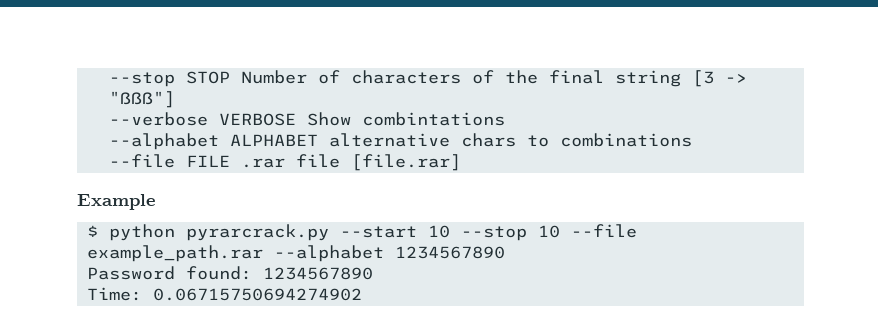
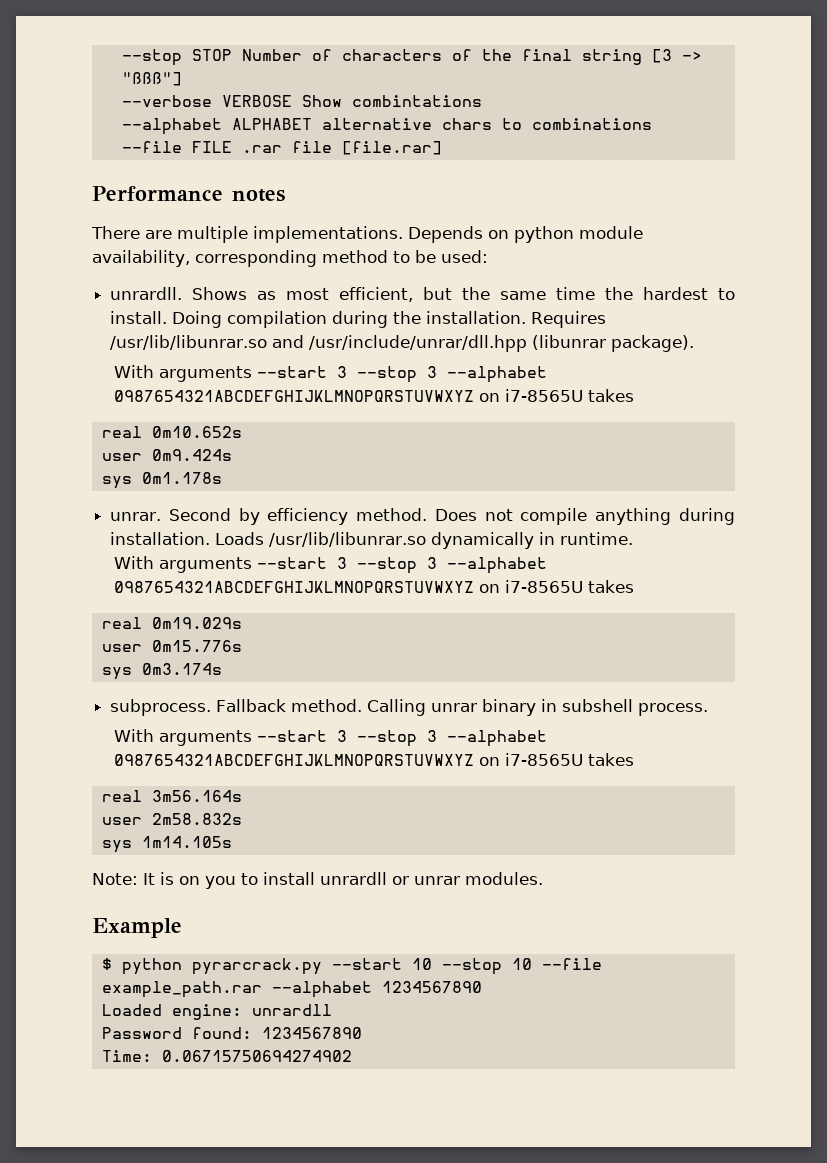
(461, 162) none -> [92,186,285,202] [91,226,643,243] [92,250,488,267] [110,287,736,302] [110,311,607,328] [110,335,695,352] [114,365,548,383] [114,389,635,402] [101,426,242,438] [101,449,232,461] [101,472,222,489] [110,508,735,525] [110,532,634,549] [114,556,548,574] [114,580,635,593] [101,617,242,629] [101,640,242,652] [101,663,222,680] [110,699,709,716] [114,729,548,747] [114,753,635,766] [101,790,242,802] [101,813,242,825] [101,836,232,853] [92,872,543,889] // Performance notes // There are multiple implementations. Depends on python module availability, corresponding method to be used: // unrardll. Shows as most efficient, but the same time the hardest to install. Doing compilation during the installation. Requires /usr/lib/libunrar.so and /usr/include/unrar/dll.hpp (libunrar package). // With arguments --start 3 --stop 3 --alphabet 0987654321ABCDEFGHIJKLMNOPQRSTUVWXYZ on i7-8565U takes // real 0m10.652s // user 0m9.424s // sys 0m1.178s // unrar. Second by efficiency method. Does not compile anything during installation. Loads /usr/lib/libunrar.so dynamically in runtime. // With arguments --start 3 --stop 3 --alphabet 0987654321ABCDEFGHIJKLMNOPQRSTUVWXYZ on i7-8565U takes // real 0m19.029s // user 0m15.776s // sys 0m3.174s // subprocess. Fallback method. Calling unrar binary in subshell process. // With arguments --start 3 --stop 3 --alphabet 0987654321ABCDEFGHIJKLMNOPQRSTUVWXYZ on i7-8565U takes // real 3m56.164s // user 2m58.832s // sys 1m14.105s // Note: It is on you to install unrardll or unrar modules.
(505, 252) none -> [101,1004,332,1020] // Loaded engine: unrardll

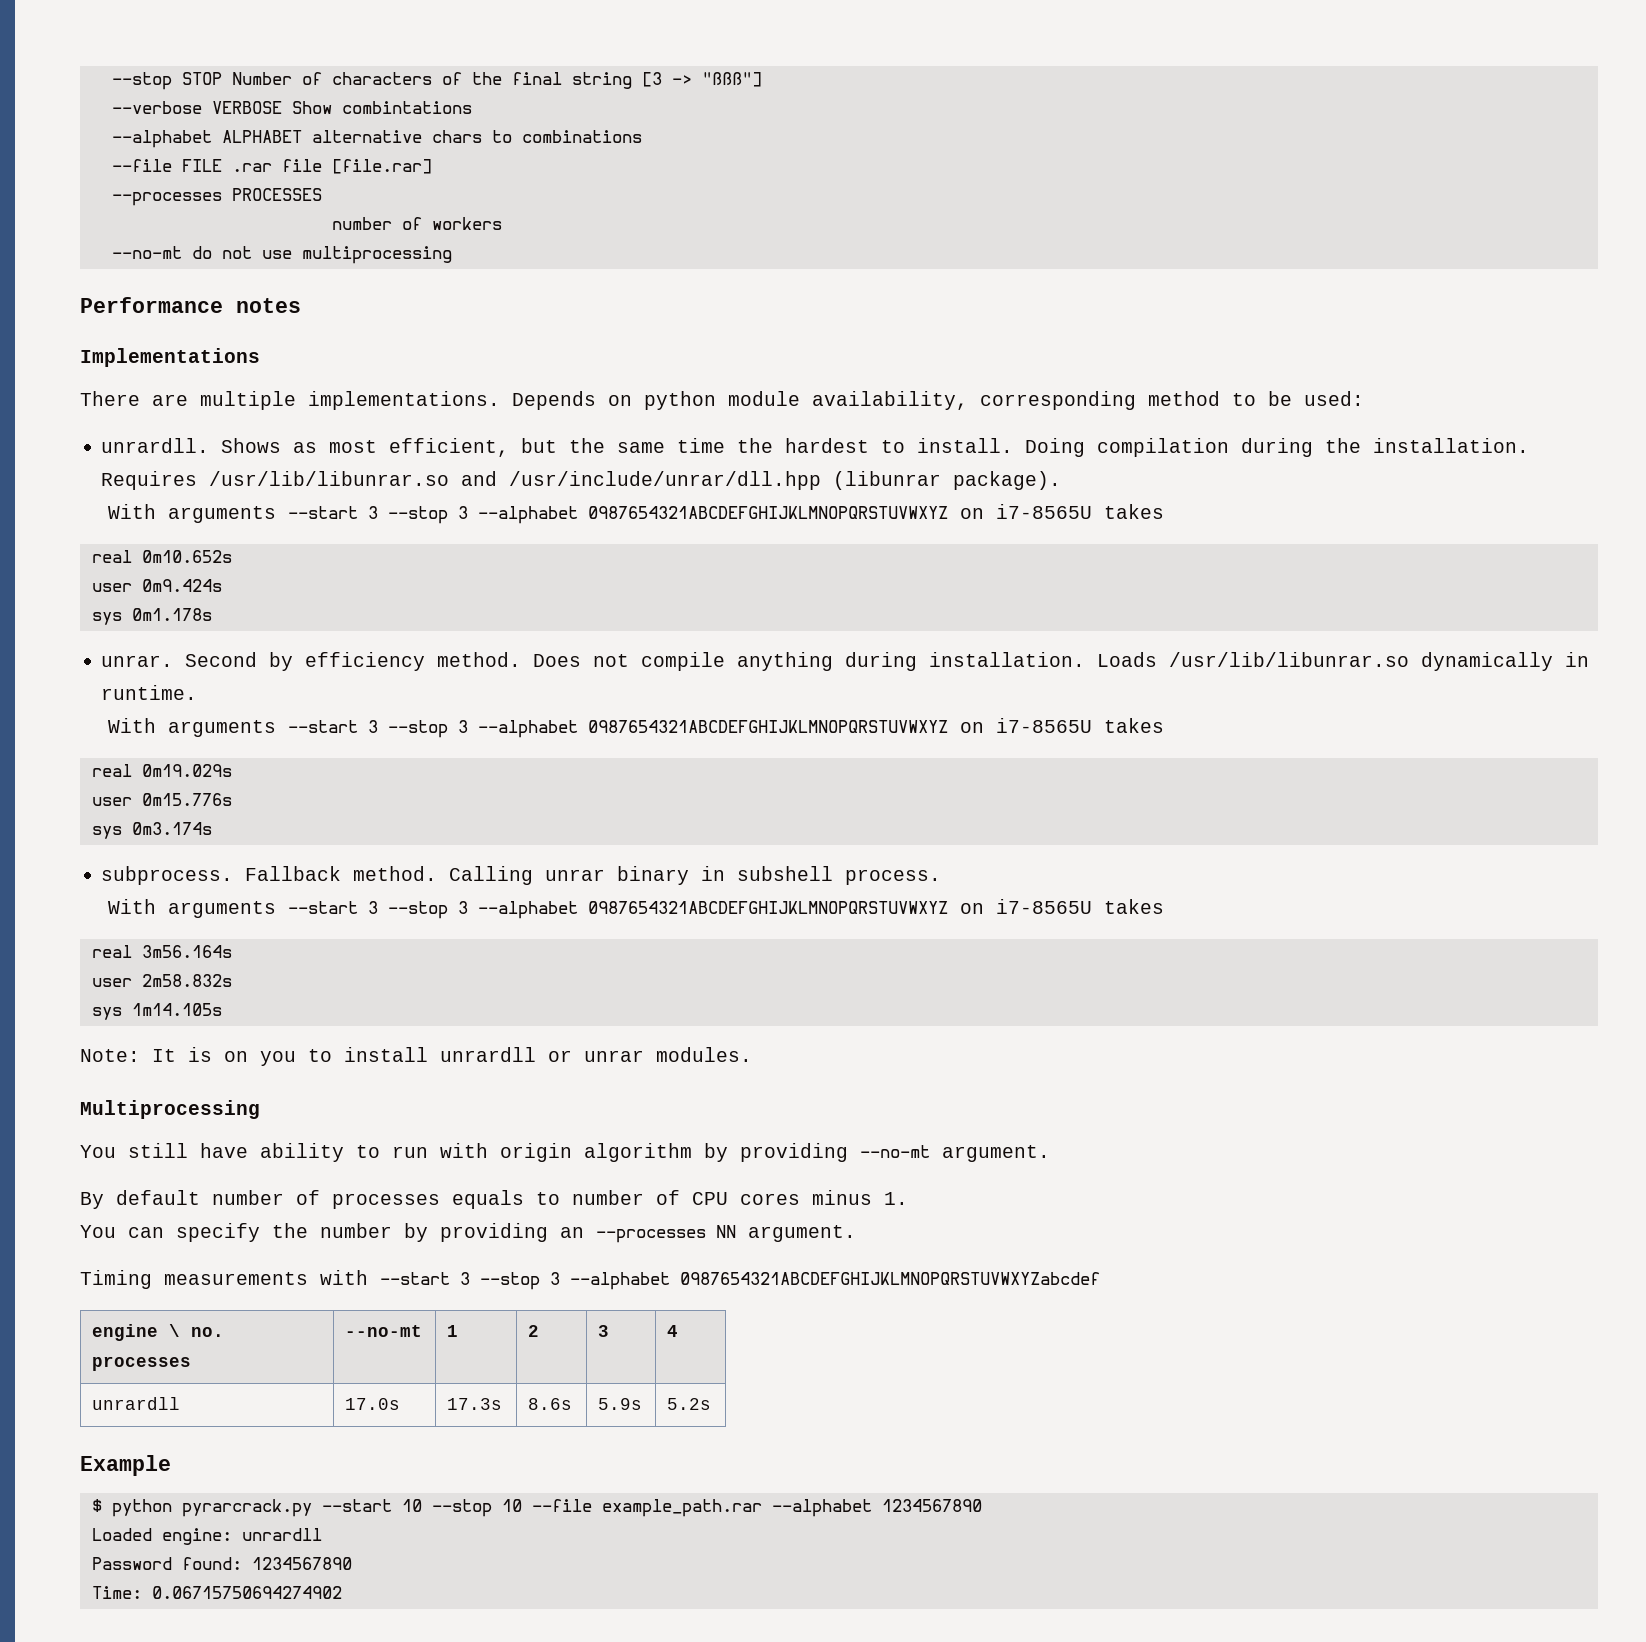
(442, 148) none -> [111,188,322,206] [331,217,502,230] [111,246,452,264] // --processes PROCESSES // number of workers // --no-mt do not use multiprocessing
(285, 195) none -> [80,348,260,367] // Implementations
(543, 878) none -> [80,1100,260,1119] [80,1143,1050,1162] [80,1190,908,1209] [80,1223,856,1243] [80,1270,1100,1290] [92,1324,225,1341] [92,1356,192,1371] [345,1325,423,1337] [447,1325,459,1337] [528,1325,540,1337] [598,1325,610,1337] [667,1325,679,1337] [92,1397,181,1410] [345,1398,401,1410] [447,1398,503,1410] [528,1398,573,1410] [598,1398,643,1410] [667,1398,712,1410] // Multiprocessing // You still have ability to run with origin algorithm by providing --no-mt argument. // By default number of processes equals to number of CPU cores minus 1. // You can specify the number by providing an --processes NN argument. // Timing measurements with --start 3 --stop 3 --alphabet 0987654321ABCDEFGHIJKLMNOPQRSTUVWXYZabcdef // engine \ no. processes | --no-mt | 1 | 2 | 3 | 4 // unrardll | 17.0s | 17.3s | 8.6s | 5.9s | 5.2s

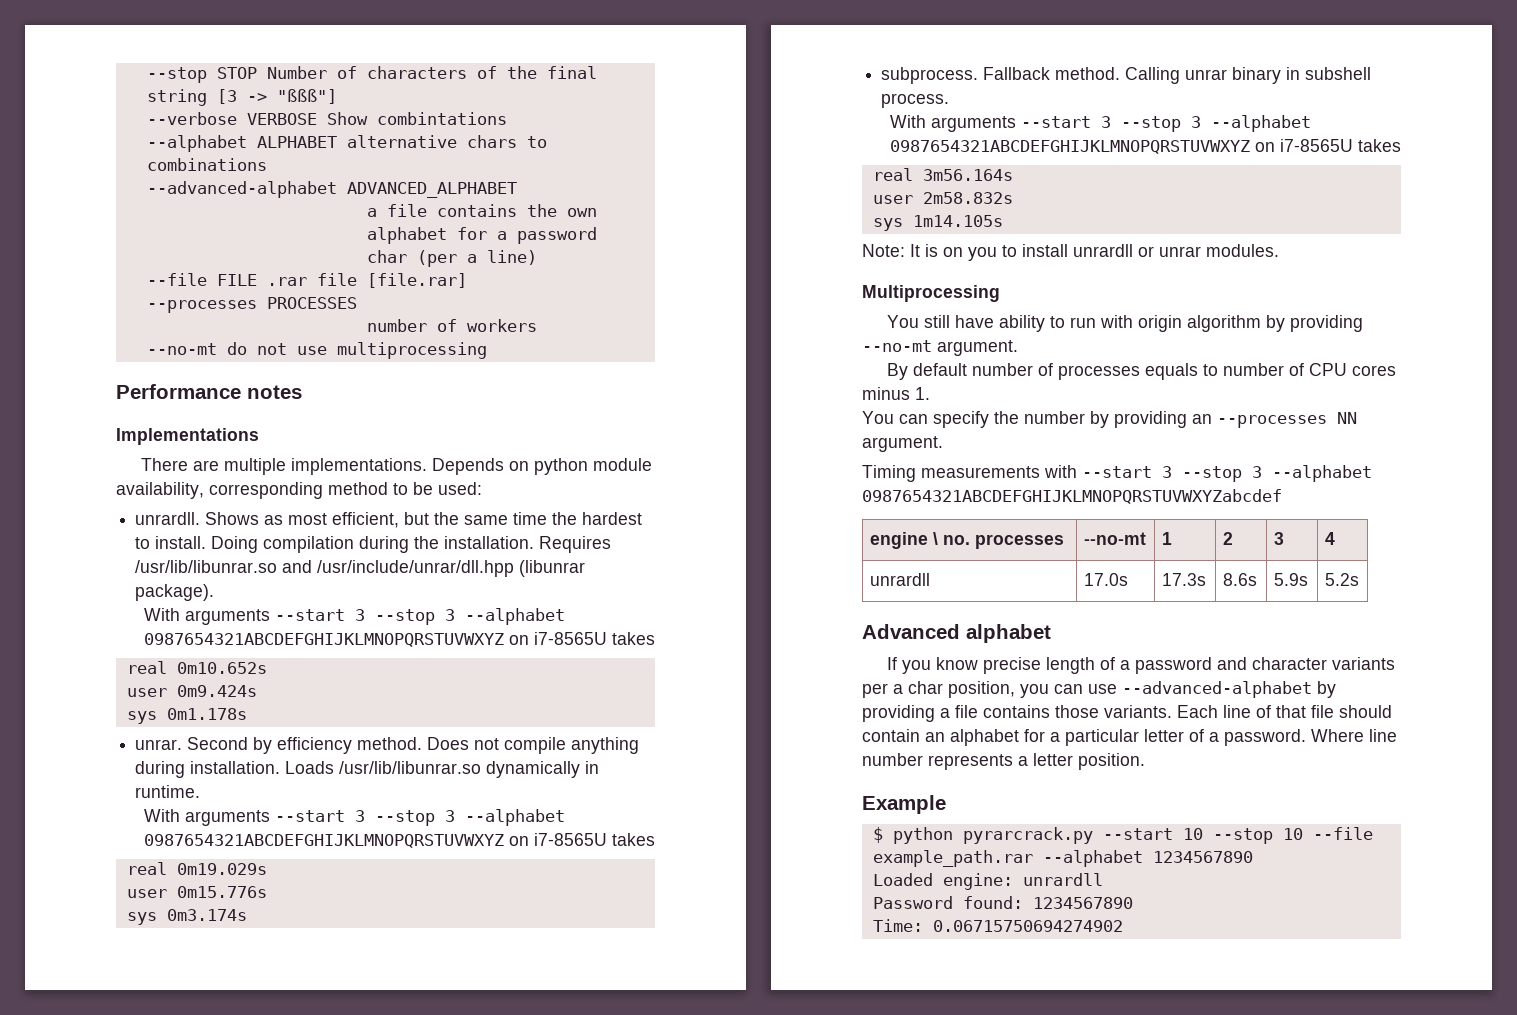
(642, 136) none -> [146,181,517,198] [366,204,597,217] [366,227,597,244] [366,250,537,267] // --advanced-alphabet ADVANCED_ALPHABET // a file contains the own alphabet for a password char (per a line)
(712, 1404) none -> [862,624,1051,643] [886,657,1395,674] [862,681,1336,698] [862,705,1392,722] [862,729,1397,746] [862,753,1145,770] // Advanced alphabet // If you know precise length of a password and character variants per a char position, you can use --advanced-alphabet by providing a file contains those variants. Each line of that file should contain an alphabet for a particular letter of a password. Where line number represents a letter position.

